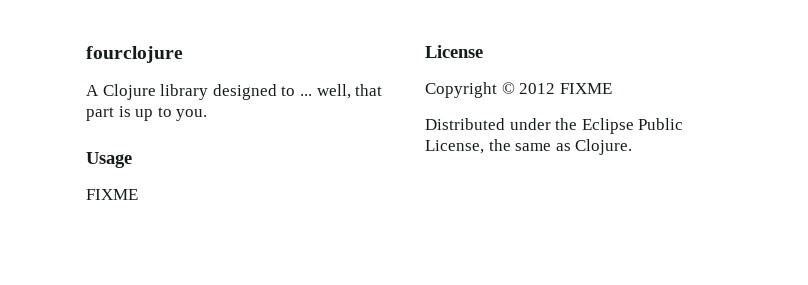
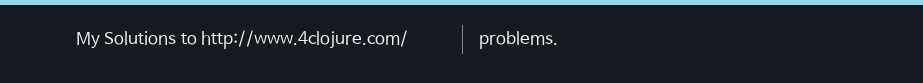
[86,46,183,63] [86,84,383,100] [86,106,208,121] [86,152,132,168] [86,189,138,200] [425,45,483,58] [425,82,612,98] [425,118,684,134] [425,139,633,155] fourclojure // A Clojure library designed to ... well, that part is up to you. // Usage // FIXME // License // Copyright © 2012 FIXME // Distributed under the Eclipse Public License, the same as Clojure. -> [76,30,558,49] My Solutions to http://www.4clojure.com/ problems.

